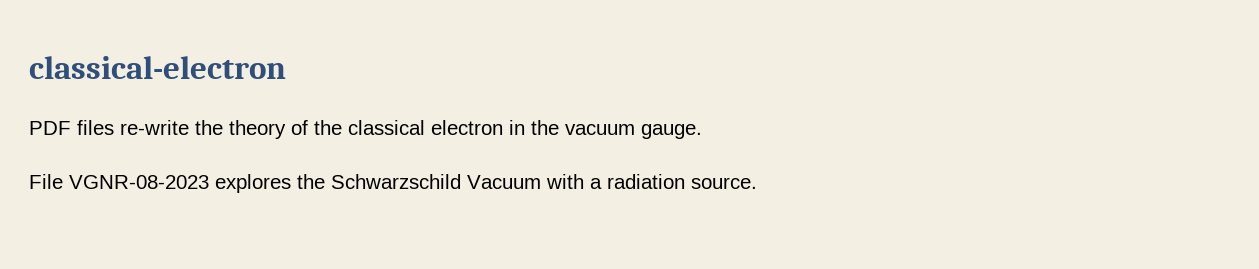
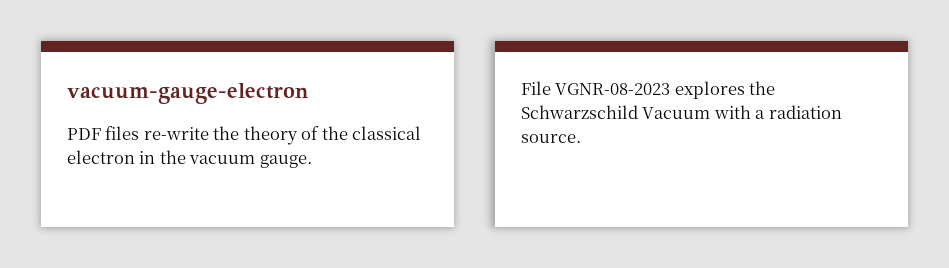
[29,56,286,79] classical-electron -> [67,83,309,104] vacuum-gauge-electron

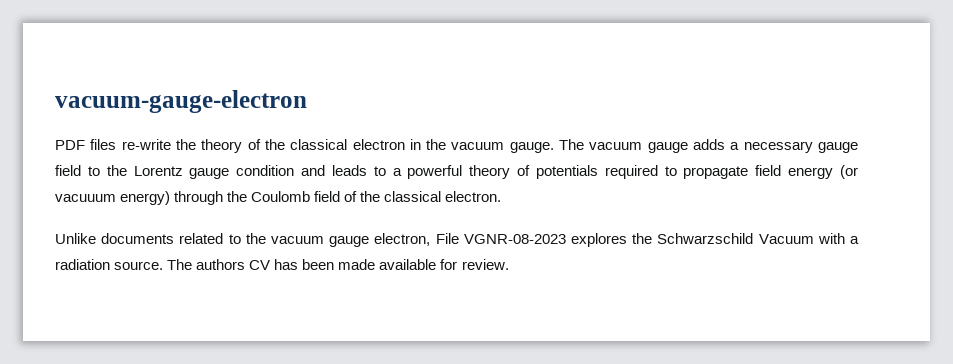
(312, 161) // -> [559,139,858,153] [55,165,859,179] [55,191,502,205] [55,233,431,247] The vacuum gauge adds a necessary gauge field to the Lorentz gauge condition and leads to a powerful theory of potentials required to propagate field energy (or vacuuum energy) through the Coulomb field of the classical electron. // Unlike documents related to the vacuum gauge electron,
(581, 138) none -> [167,259,509,270] The authors CV has been made available for review.

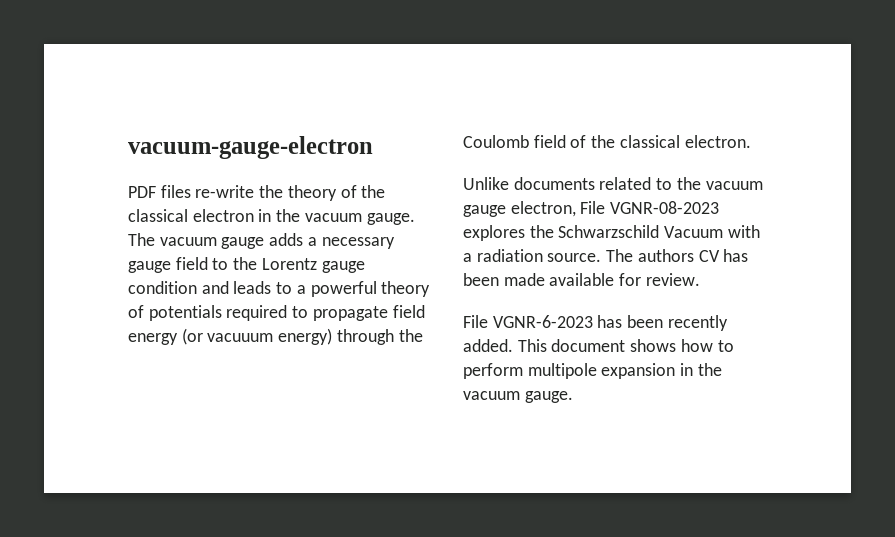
(509, 264) none -> [463,315,728,331] [463,339,734,352] [463,363,722,379] [463,391,573,403] // File VGNR-6-2023 has been recently added. This document shows how to perform multipole expansion in the vacuum gauge.

